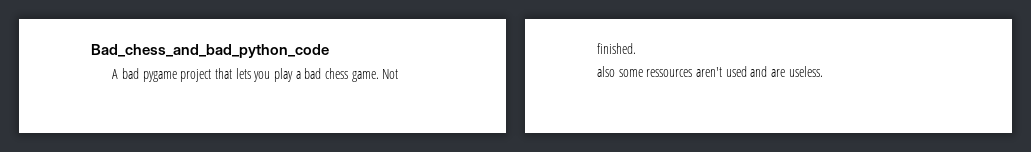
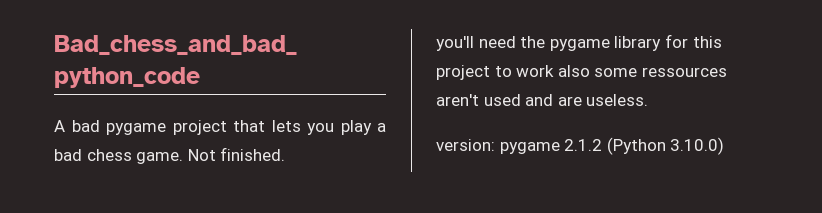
(636, 48) none -> [436,34,722,51] [436,65,555,80] you'll need the pygame library for this project to work
(823, 71) none -> [436,137,725,155] // version: pygame 2.1.2 (Python 3.10.0)

